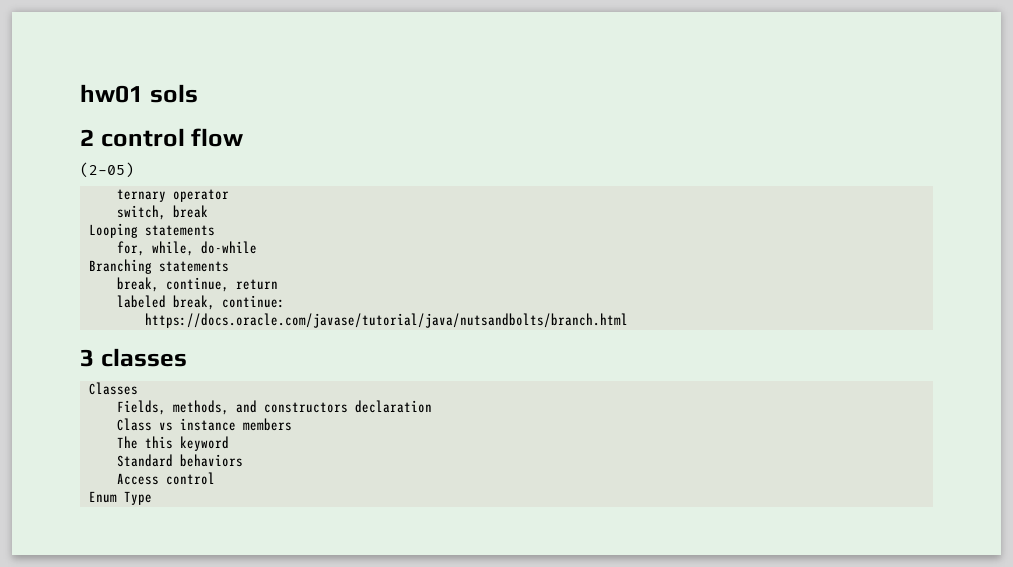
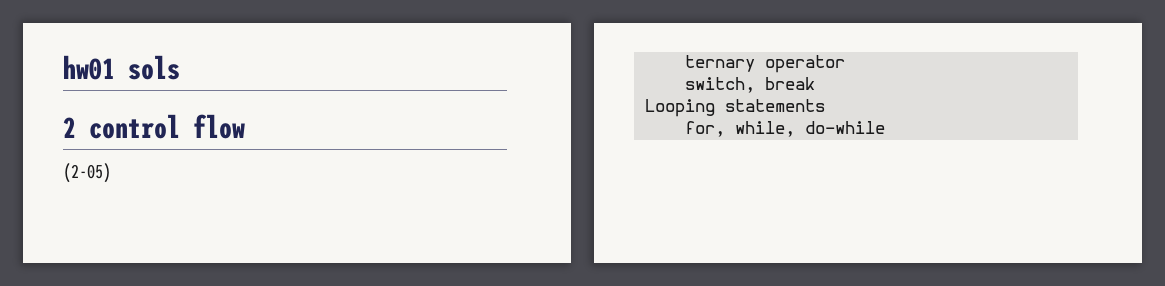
[88,259,229,274] [116,277,278,292] [116,295,285,310] [144,313,628,328] [80,348,187,367] [88,382,138,395] [116,400,432,415] [116,418,292,431] [116,436,229,451] [116,454,243,467] [116,472,215,485] [88,491,152,505] // Branching statements // break, continue, return // labeled break, continue: // https://docs.oracle.com/javase/tutorial/java/nutsandbolts/branch.html // 3 classes // Classes // Fields, methods, and constructors declaration // Class vs instance members // The this keyword // Standard behaviors // Access control // Enum Type -> (886, 127) none

